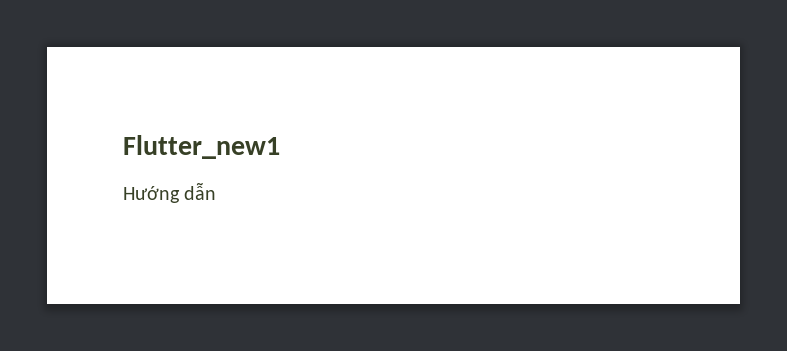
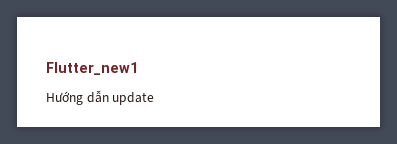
(217, 191) none -> [112,92,155,105] update

